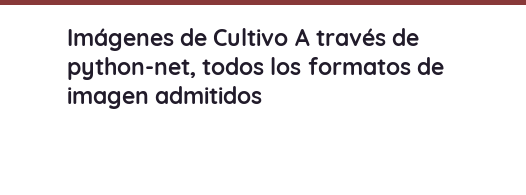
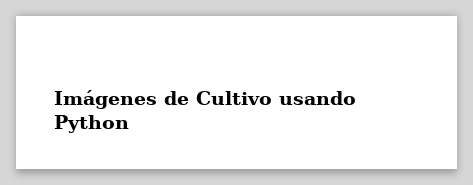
[294,28,420,46] [67,57,444,80] [67,86,263,109] A través de python-net, todos los formatos de imagen admitidos -> [279,91,356,105] [54,115,129,133] usando Python

